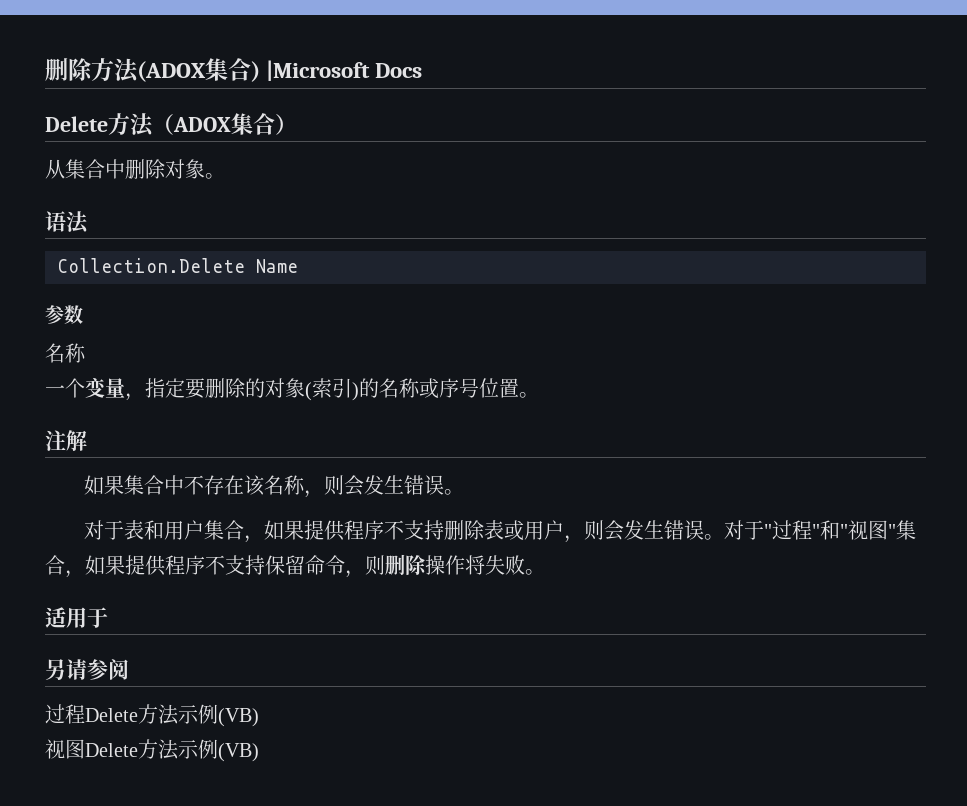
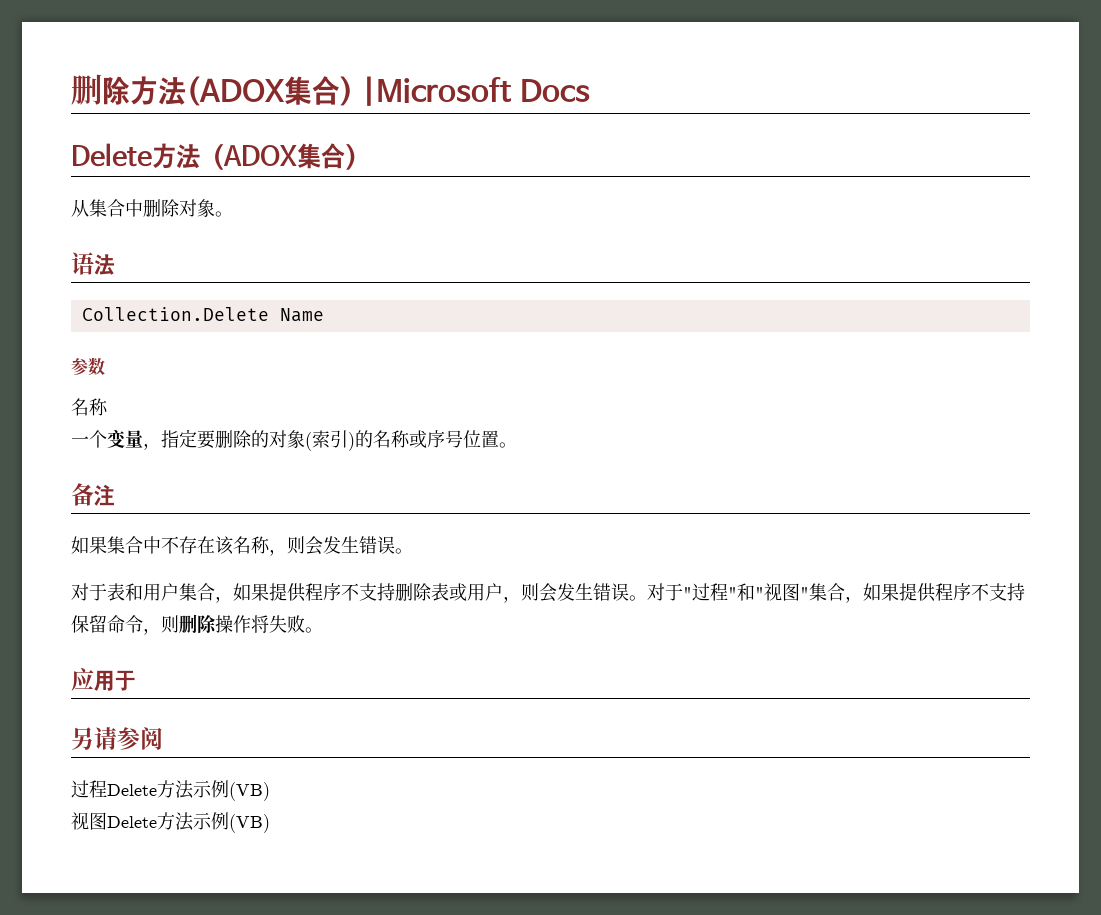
(539, 395) none -> [71,483,94,506] 备
[66,430,87,451] 解 -> (115, 495) none
[45,607,66,628] 适 -> [71,668,94,691] 应

